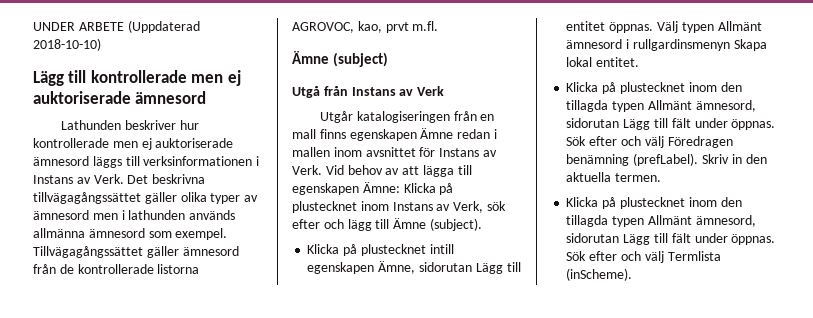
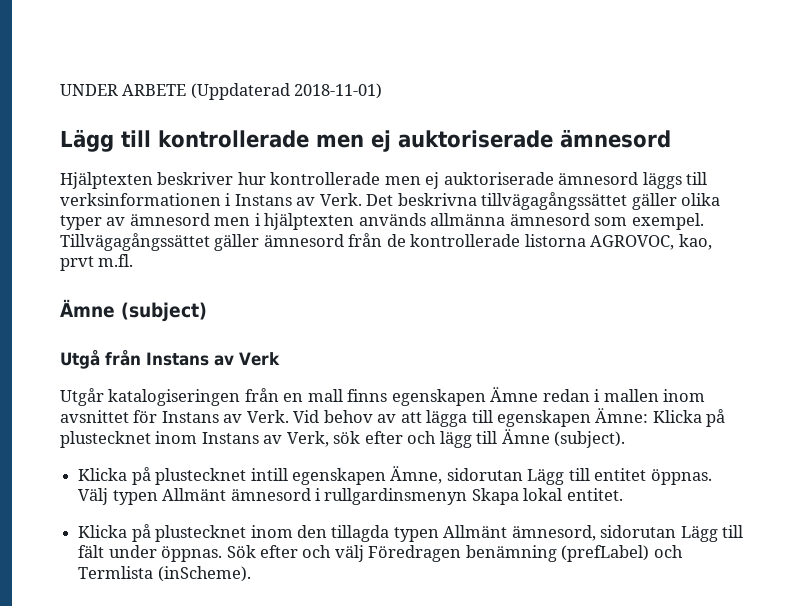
[33,38,101,51] 2018-10-10) -> [294,83,383,99] 2018-11-01)
[61,120,122,130] Lathunden -> [60,172,153,189] Hjälptexten
[128,210,186,220] lathunden -> [264,213,355,230] hjälptexten
[633,153,767,166] [566,172,662,182] [566,197,742,209] [566,215,756,227] [566,233,776,245] [566,251,664,263] (prefLabel). Skriv in den aktuella termen. // Klicka på plustecknet inom den tillagda typen Allmänt ämnesord, sidorutan Lägg till fält under öppnas. Sök efter och välj -> [561,545,683,562] (prefLabel) och

